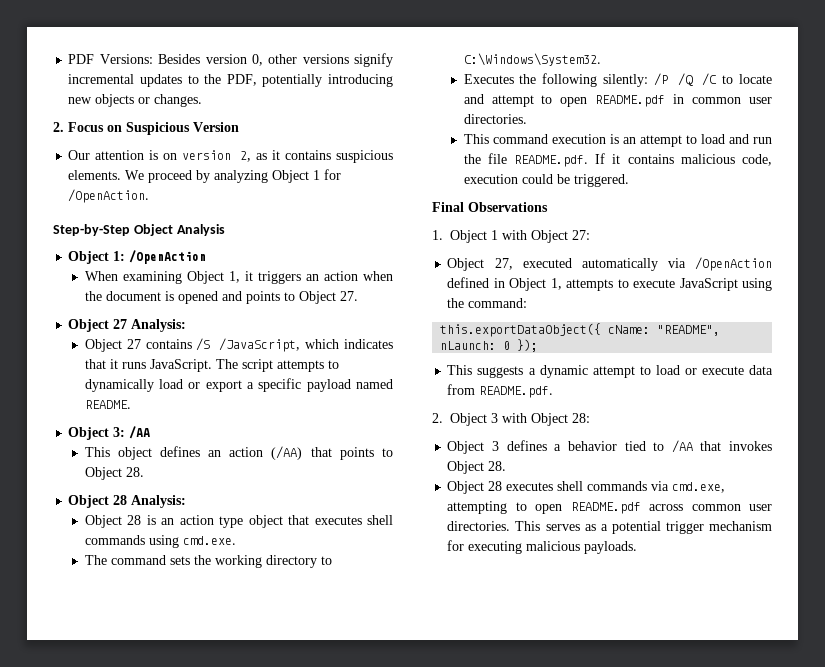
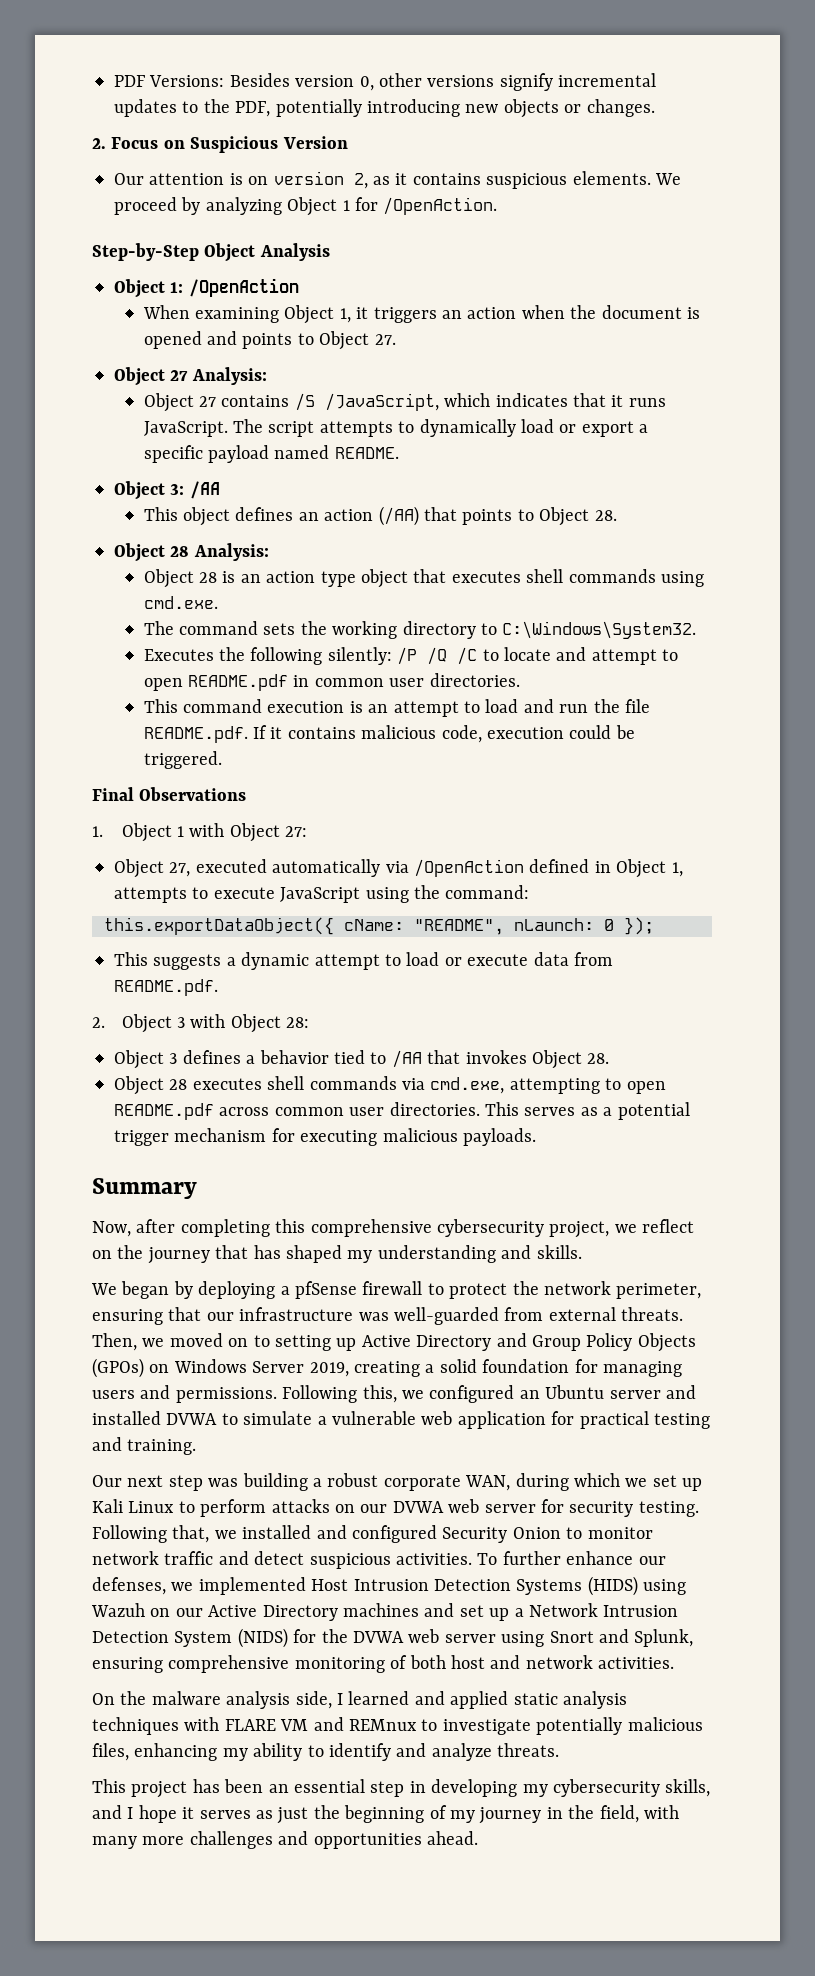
(638, 547) none -> [92,1178,197,1199] [92,1219,695,1238] [92,1245,582,1264] [91,1281,702,1299] [92,1307,684,1325] [92,1333,696,1352] [92,1358,682,1378] [92,1385,696,1403] [92,1411,710,1429] [92,1437,197,1455] [92,1473,703,1491] [92,1499,699,1517] [92,1525,653,1543] [92,1551,666,1569] [92,1576,687,1596] [91,1603,679,1621] [92,1628,694,1648] [92,1655,675,1673] [92,1691,627,1709] [92,1717,703,1735] [92,1743,560,1761] [92,1779,711,1798] [92,1805,679,1824] [92,1831,478,1849] // Summary // Now, after completing this comprehensive cybersecurity project, we reflect on the journey that has shaped my understanding and skills. // We began by deploying a pfSense firewall to protect the network perimeter, ensuring that our infrastructure was well-guarded from external threats. Then, we moved on to setting up Active Directory and Group Policy Objects (GPOs) on Windows Server 2019, creating a solid foundation for managing users and permissions. Following this, we configured an Ubuntu server and installed DVWA to simulate a vulnerable web application for practical testing and training. // Our next step was building a robust corporate WAN, during which we set up Kali Linux to perform attacks on our DVWA web server for security testing. Following that, we installed and configured Security Onion to monitor network traffic and detect suspicious activities. To further enhance our defenses, we implemented Host Intrusion Detection Systems (HIDS) using Wazuh on our Active Directory machines and set up a Network Intrusion Detection System (NIDS) for the DVWA web server using Snort and Splunk, ensuring comprehensive monitoring of both host and network activities. // On the malware analysis side, I learned and applied static analysis techniques with FLARE VM and REMnux to investigate potentially malicious files, enhancing my ability to identify and analyze threats. // This project has been an essential step in developing my cybersecurity skills, and I hope it serves as just the beginning of my journey in the field, with many more challenges and opportunities ahead.

